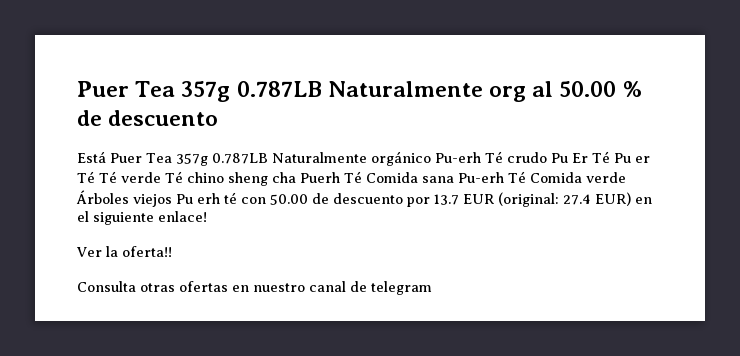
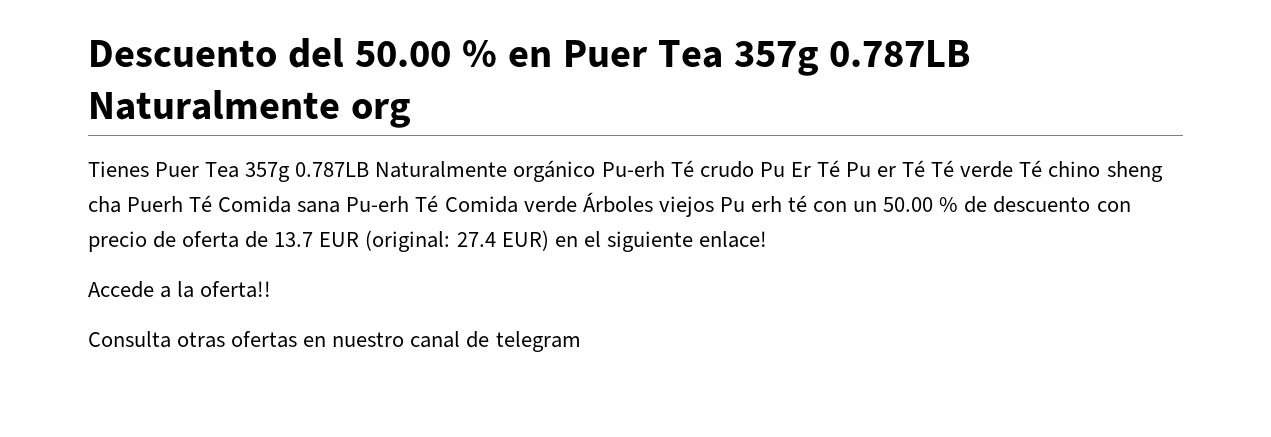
(77, 89) none -> [88,38,552,68] Descuento del 50.00 % en
[532,81,642,97] [77,110,219,126] [77,151,106,163] al 50.00 % de descuento // Está -> [88,161,149,177] // Tienes
[270,193,430,207] 50.00 de descuento por -> [853,196,1131,213] [88,231,269,252] un 50.00 % de descuento con precio de oferta de
[76,247,102,257] Ver -> [88,281,172,298] Accede a

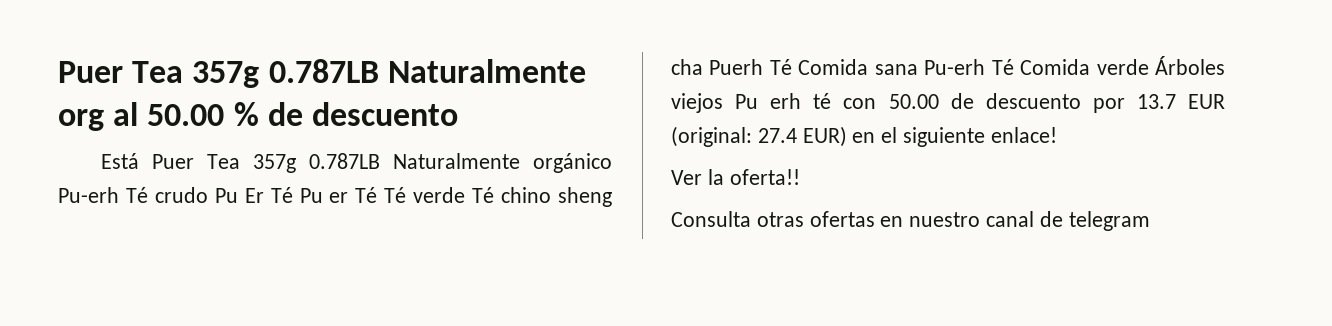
[88,38,552,68] Descuento del 50.00 % en -> (58, 72) none
[88,161,149,177] // Tienes -> [113,102,458,126] [100,153,139,169] al 50.00 % de descuento // Está
[853,196,1131,213] [88,231,269,252] un 50.00 % de descuento con precio de oferta de -> [888,93,1125,113] 50.00 de descuento por
[88,281,172,298] Accede a -> [671,170,702,185] Ver

